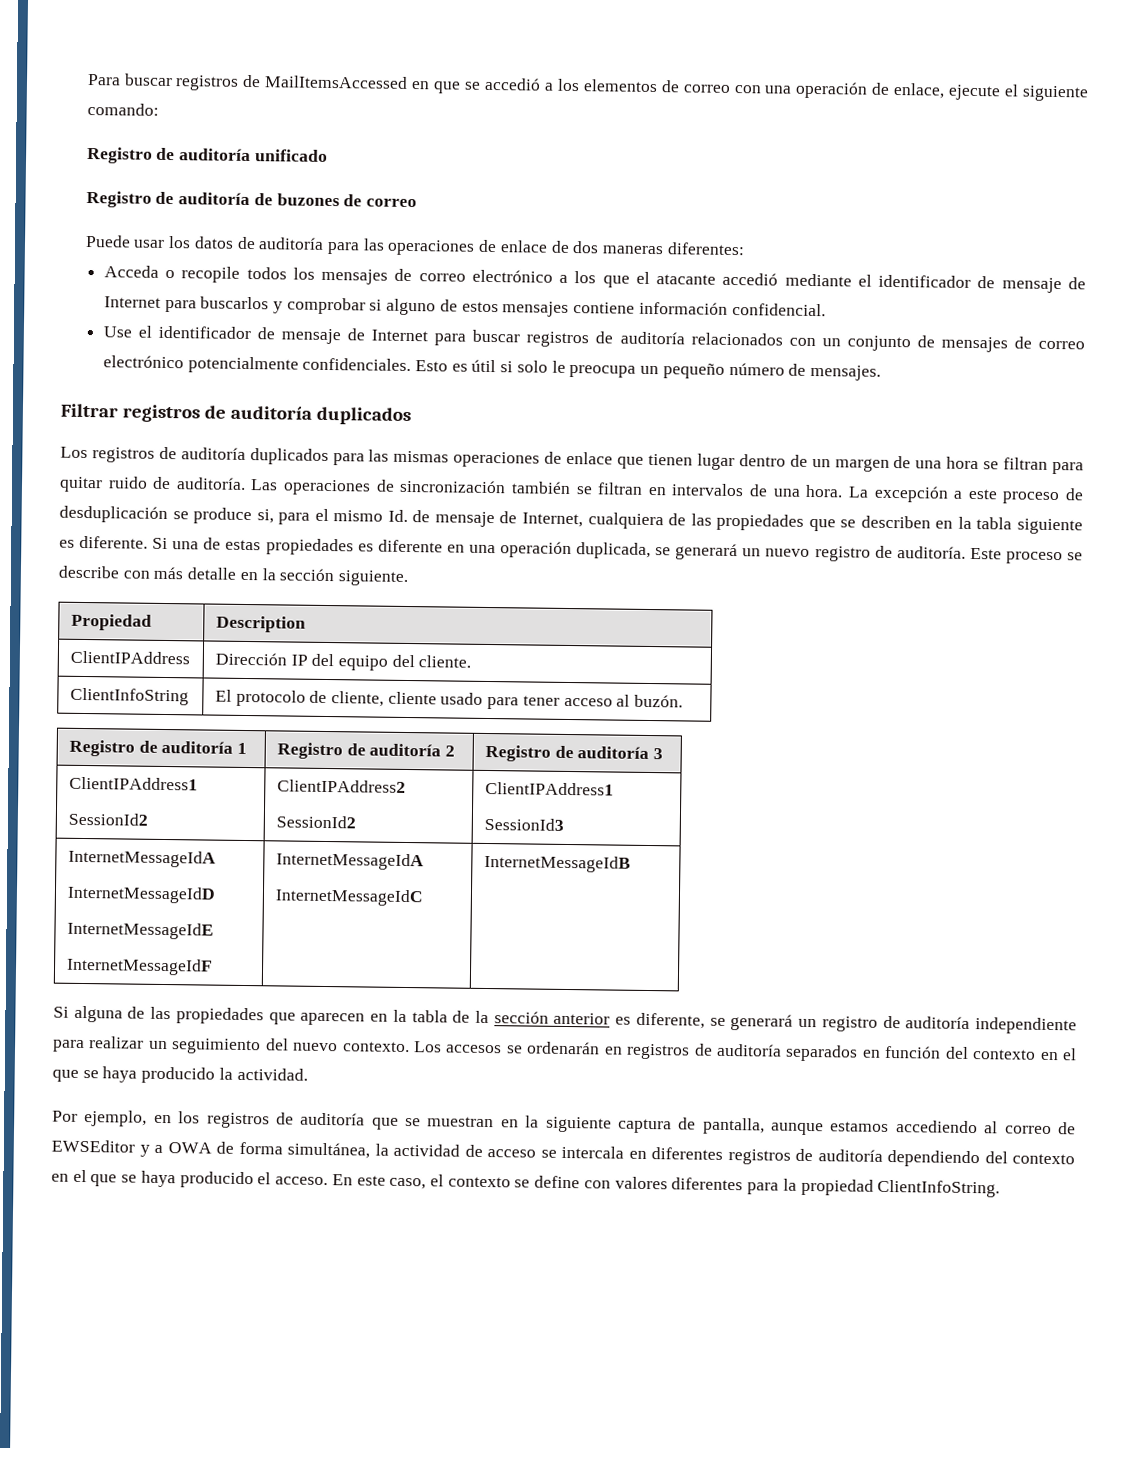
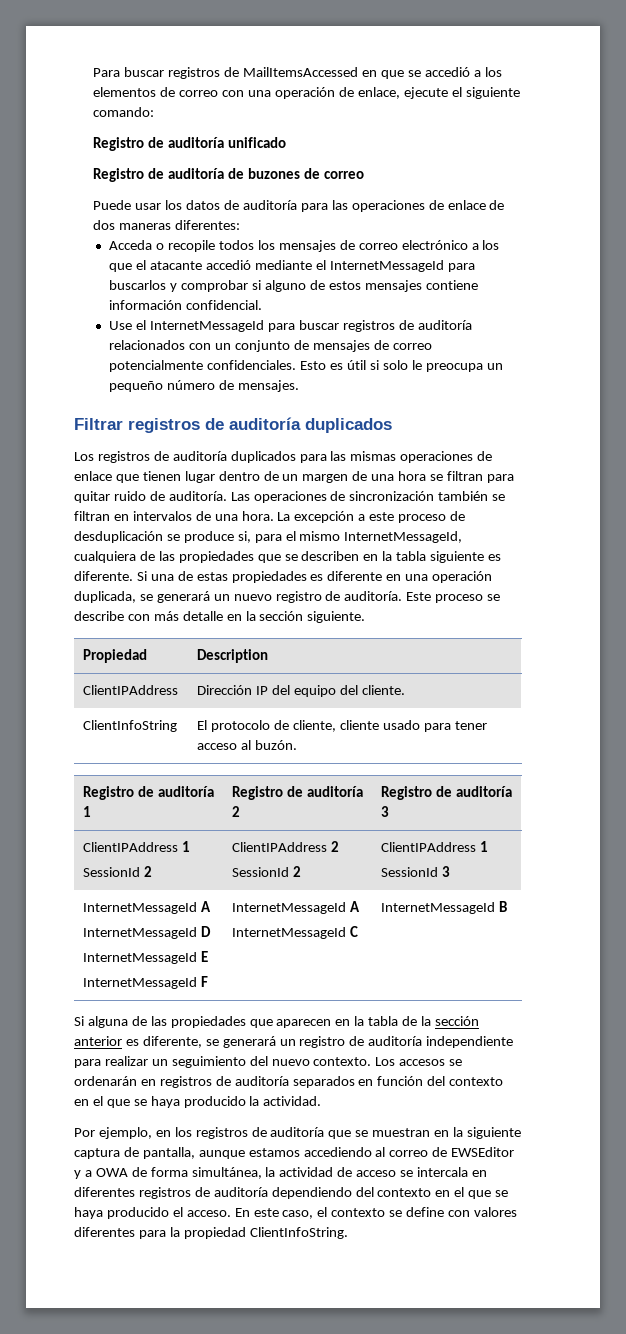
[878,274,1086,294] [103,296,161,308] identificador de mensaje de Internet -> [329,260,444,272] InternetMessageId
[157,325,429,345] identificador de mensaje de Internet -> [150,320,265,332] InternetMessageId
[102,355,184,369] electrónico -> (432, 346) none
[387,509,583,528] Id. de mensaje de Internet, -> [344,531,463,543] InternetMessageId,
[68,776,198,791] [67,812,148,826] [276,779,406,793] [275,815,356,829] [484,781,614,796] [483,817,564,831] [67,849,216,868] [66,885,216,904] [66,921,214,940] [65,957,213,976] [275,852,424,871] [274,888,424,907] [483,854,631,873] ClientIPAddress1 // SessionId2 | ClientIPAddress2 // SessionId2 | ClientIPAddress1 // SessionId3 // InternetMessageIdA // InternetMessageIdD // InternetMessageIdE // InternetMessageIdF | InternetMessageIdA // InternetMessageIdC | InternetMessageIdB -> [83,841,191,852] [83,866,153,877] [232,841,340,852] [232,866,302,877] [381,841,489,852] [381,866,451,877] [83,901,212,914] [83,926,212,939] [83,951,209,964] [83,976,209,989] [232,901,361,914] [232,926,359,939] [381,901,508,914] ClientIPAddress 1 // SessionId 2 | ClientIPAddress 2 // SessionId 2 | ClientIPAddress 1 // SessionId 3 // InternetMessageId A // InternetMessageId D // InternetMessageId E // InternetMessageId F | InternetMessageId A // InternetMessageId C | InternetMessageId B

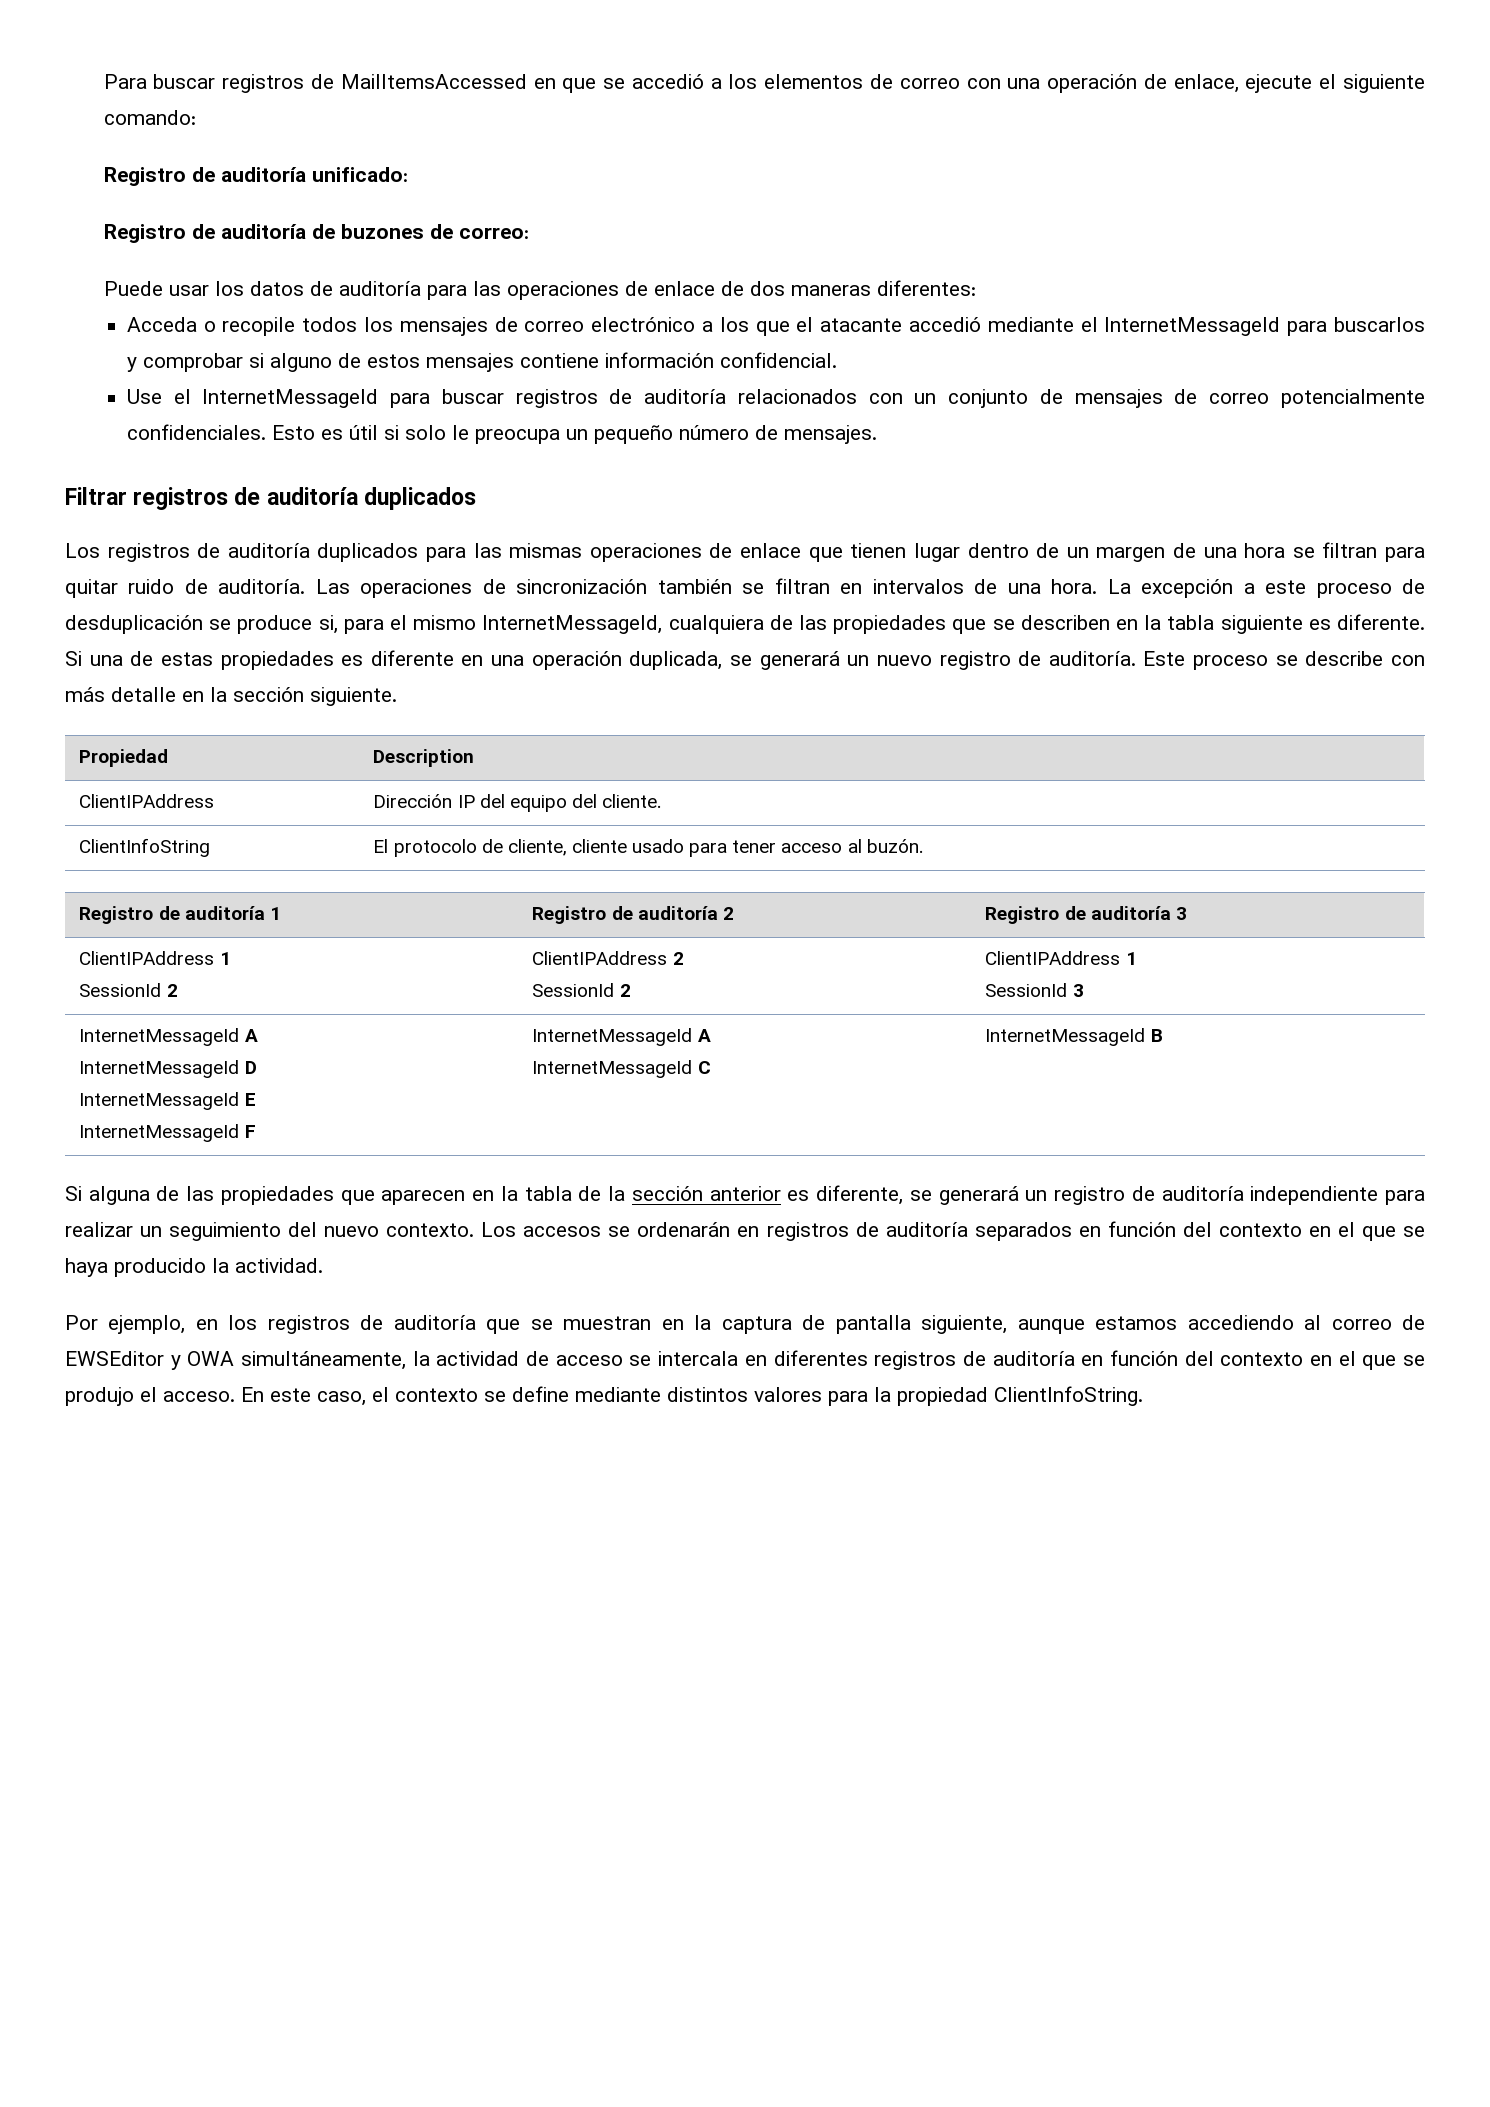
[228,137,287,148] unificado -> [311,167,408,182] unificado:
[323,171,364,179] correo -> [458,227,529,239] correo:
[466,1127,521,1139] siguiente -> (712, 1322) none
[142,1147,195,1159] pantalla, -> [835,1315,1008,1334] pantalla siguiente,
[84,1167,262,1179] a OWA de forma simultánea, -> [187,1351,407,1370] OWA simultáneamente,
[271,1187,509,1199] [74,1207,169,1219] dependiendo del contexto en el que se haya producido -> [1081,1350,1425,1370] [65,1387,134,1406] en función del contexto en el que se produjo
[448,1207,517,1217] [74,1227,135,1237] con valores diferentes -> [575,1387,822,1402] mediante distintos valores

